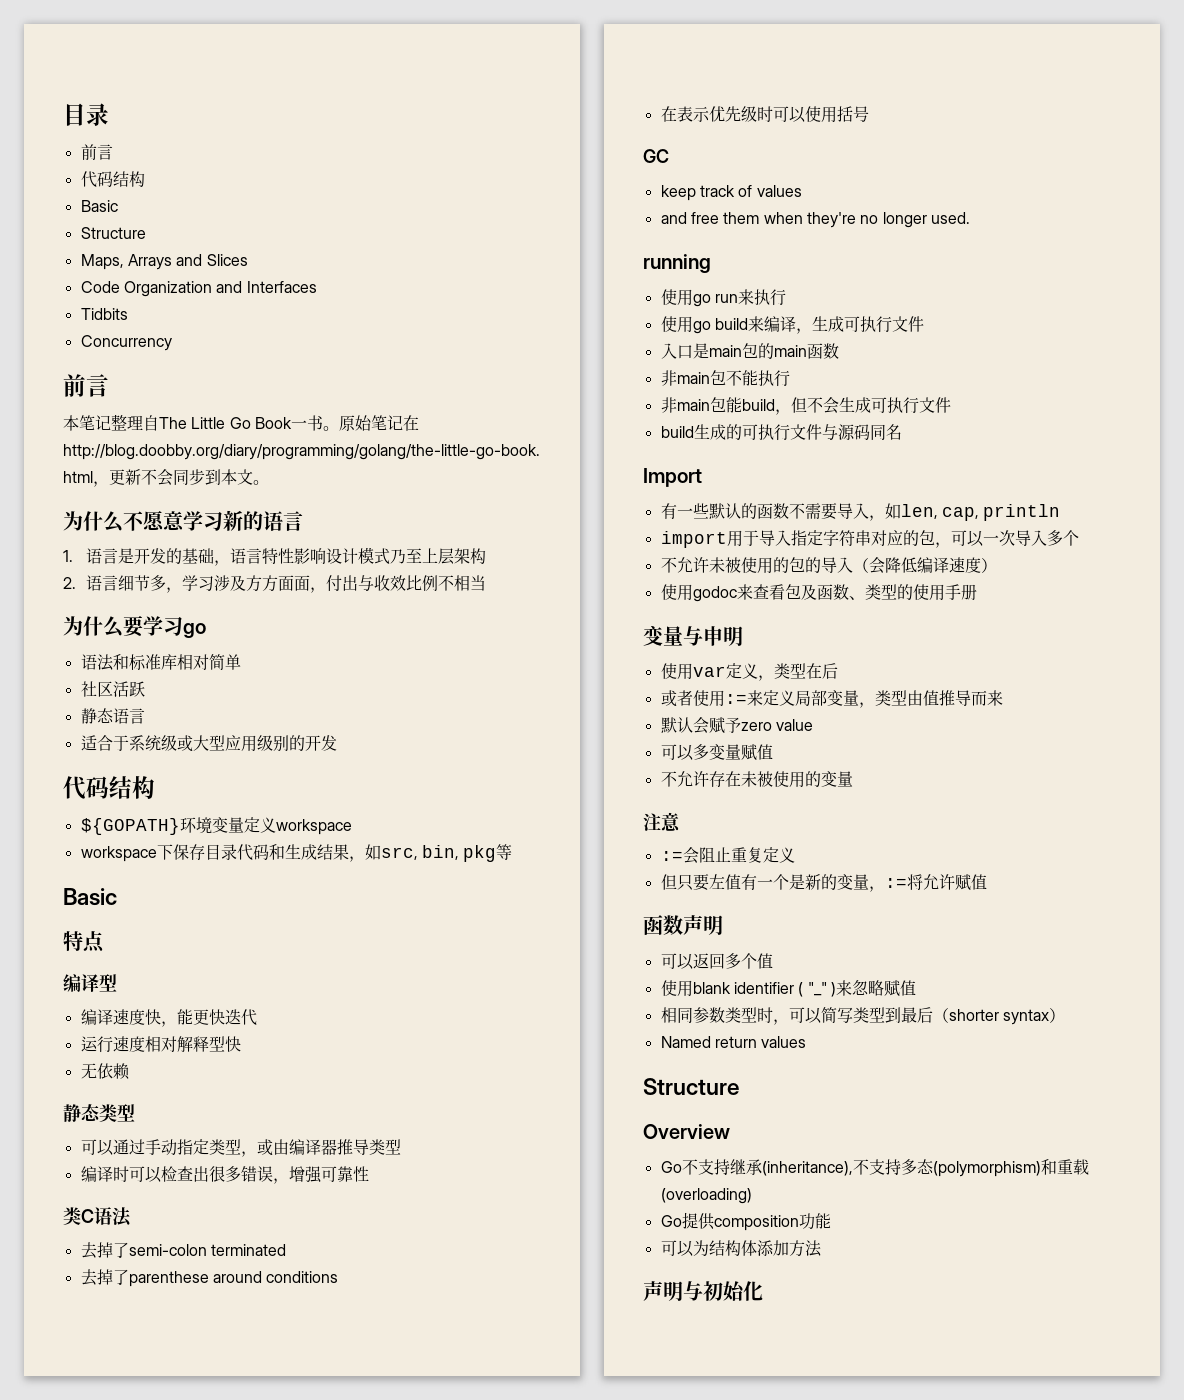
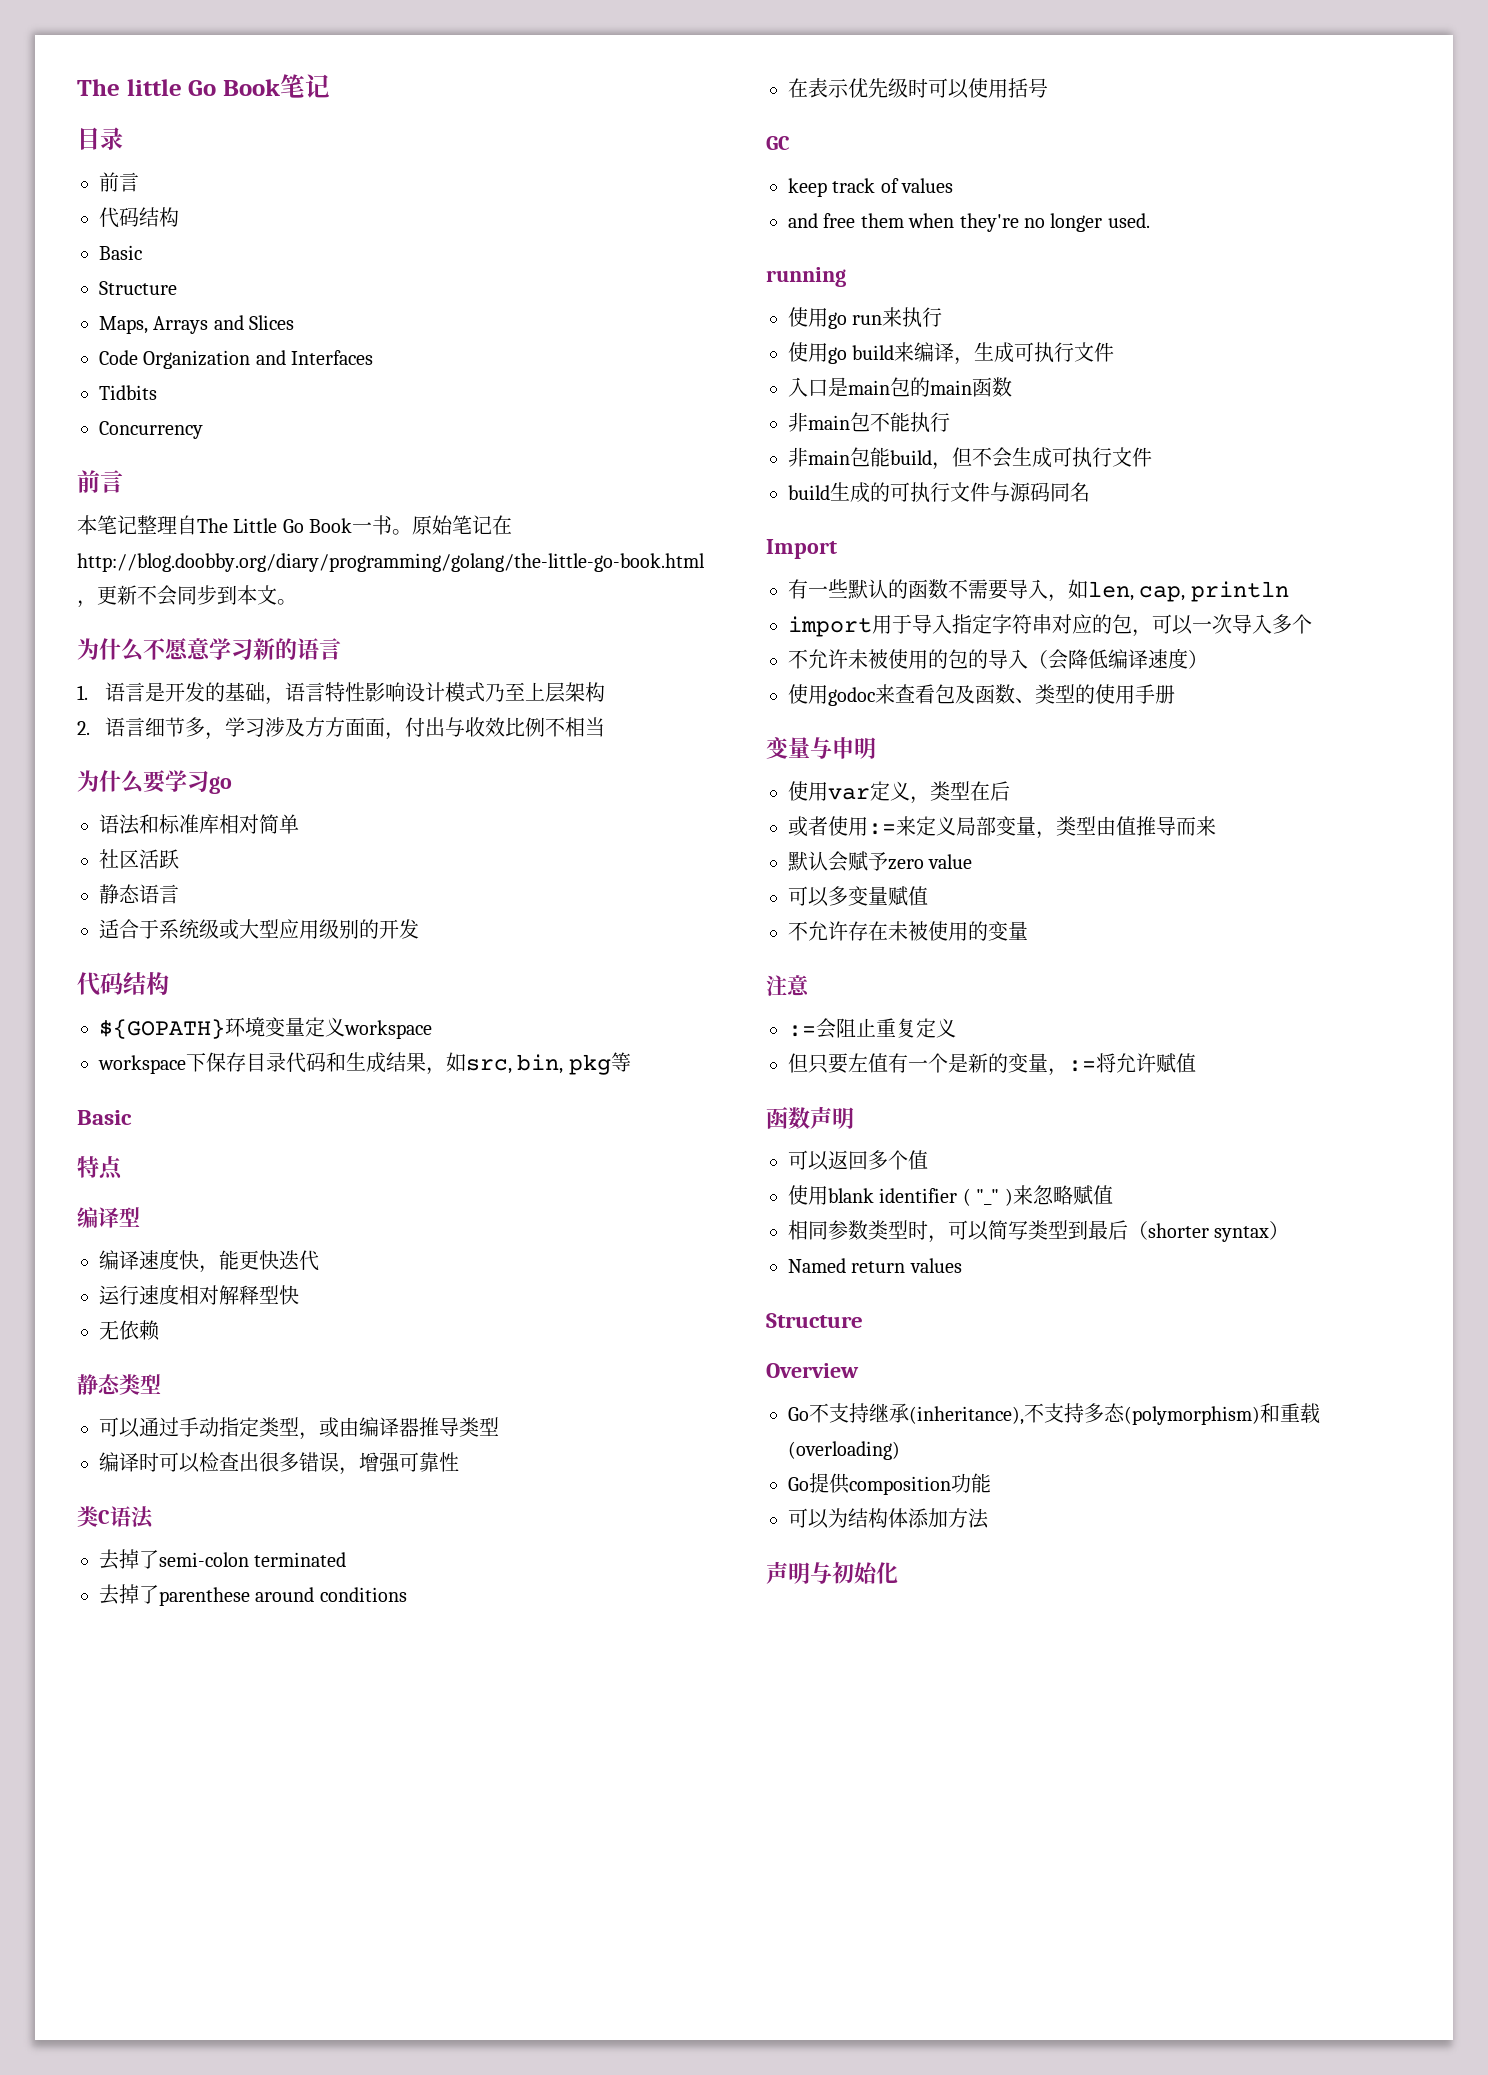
(63, 114) none -> [77,74,330,98] The little Go Book笔记 //

